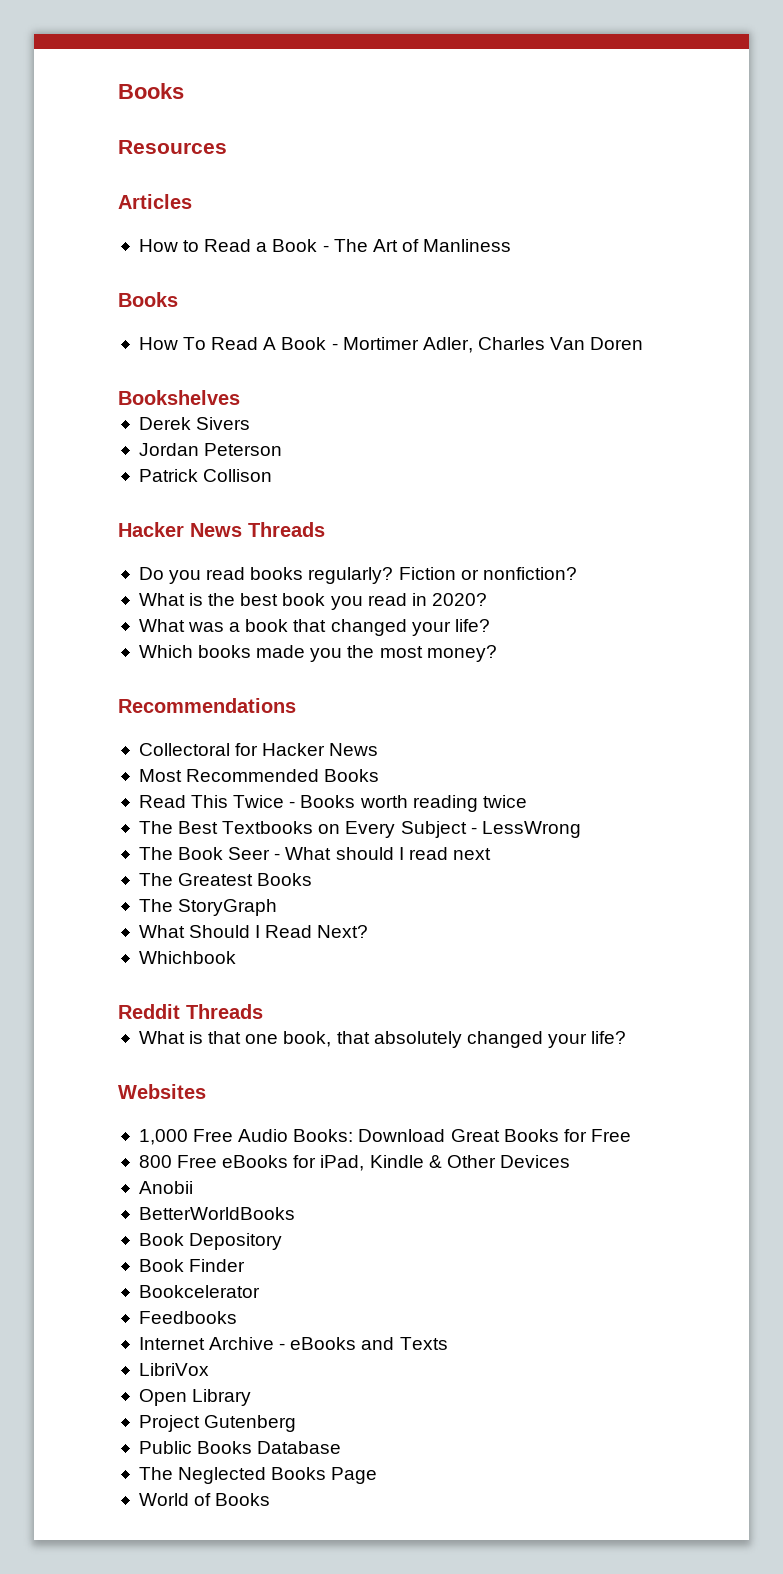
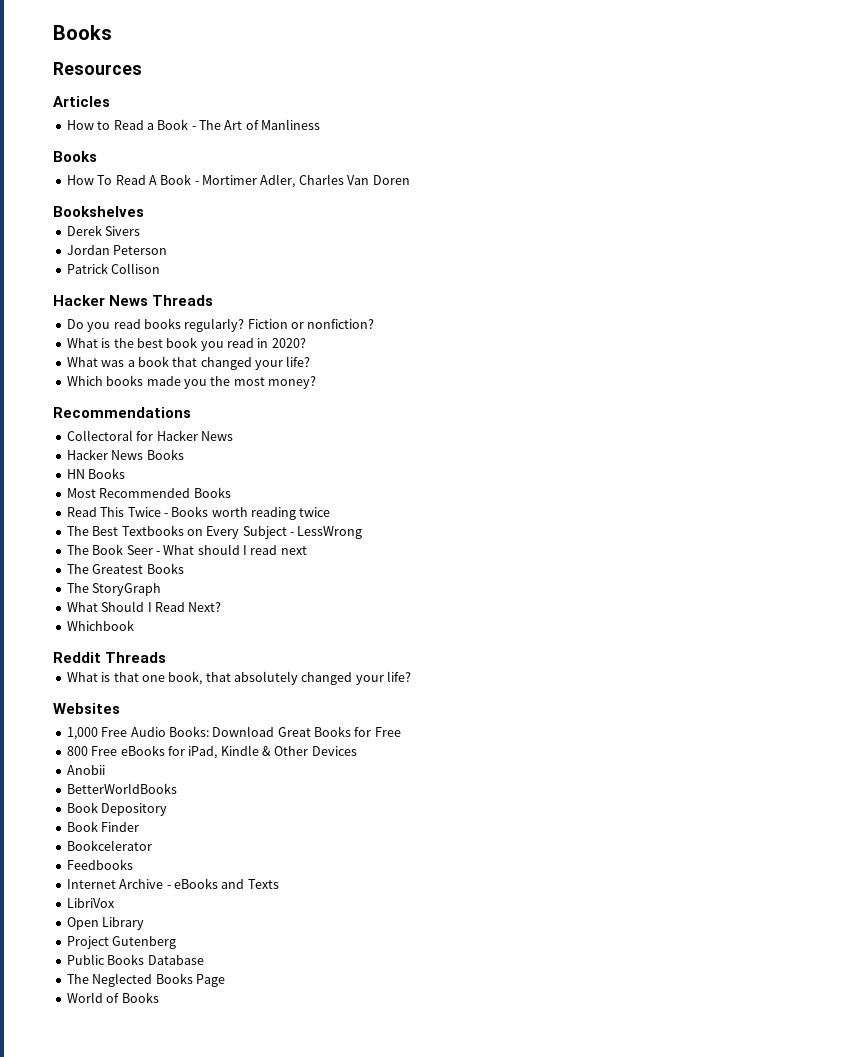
(379, 749) none -> [66,449,184,460] [66,468,126,479] // Hacker News Books // HN Books

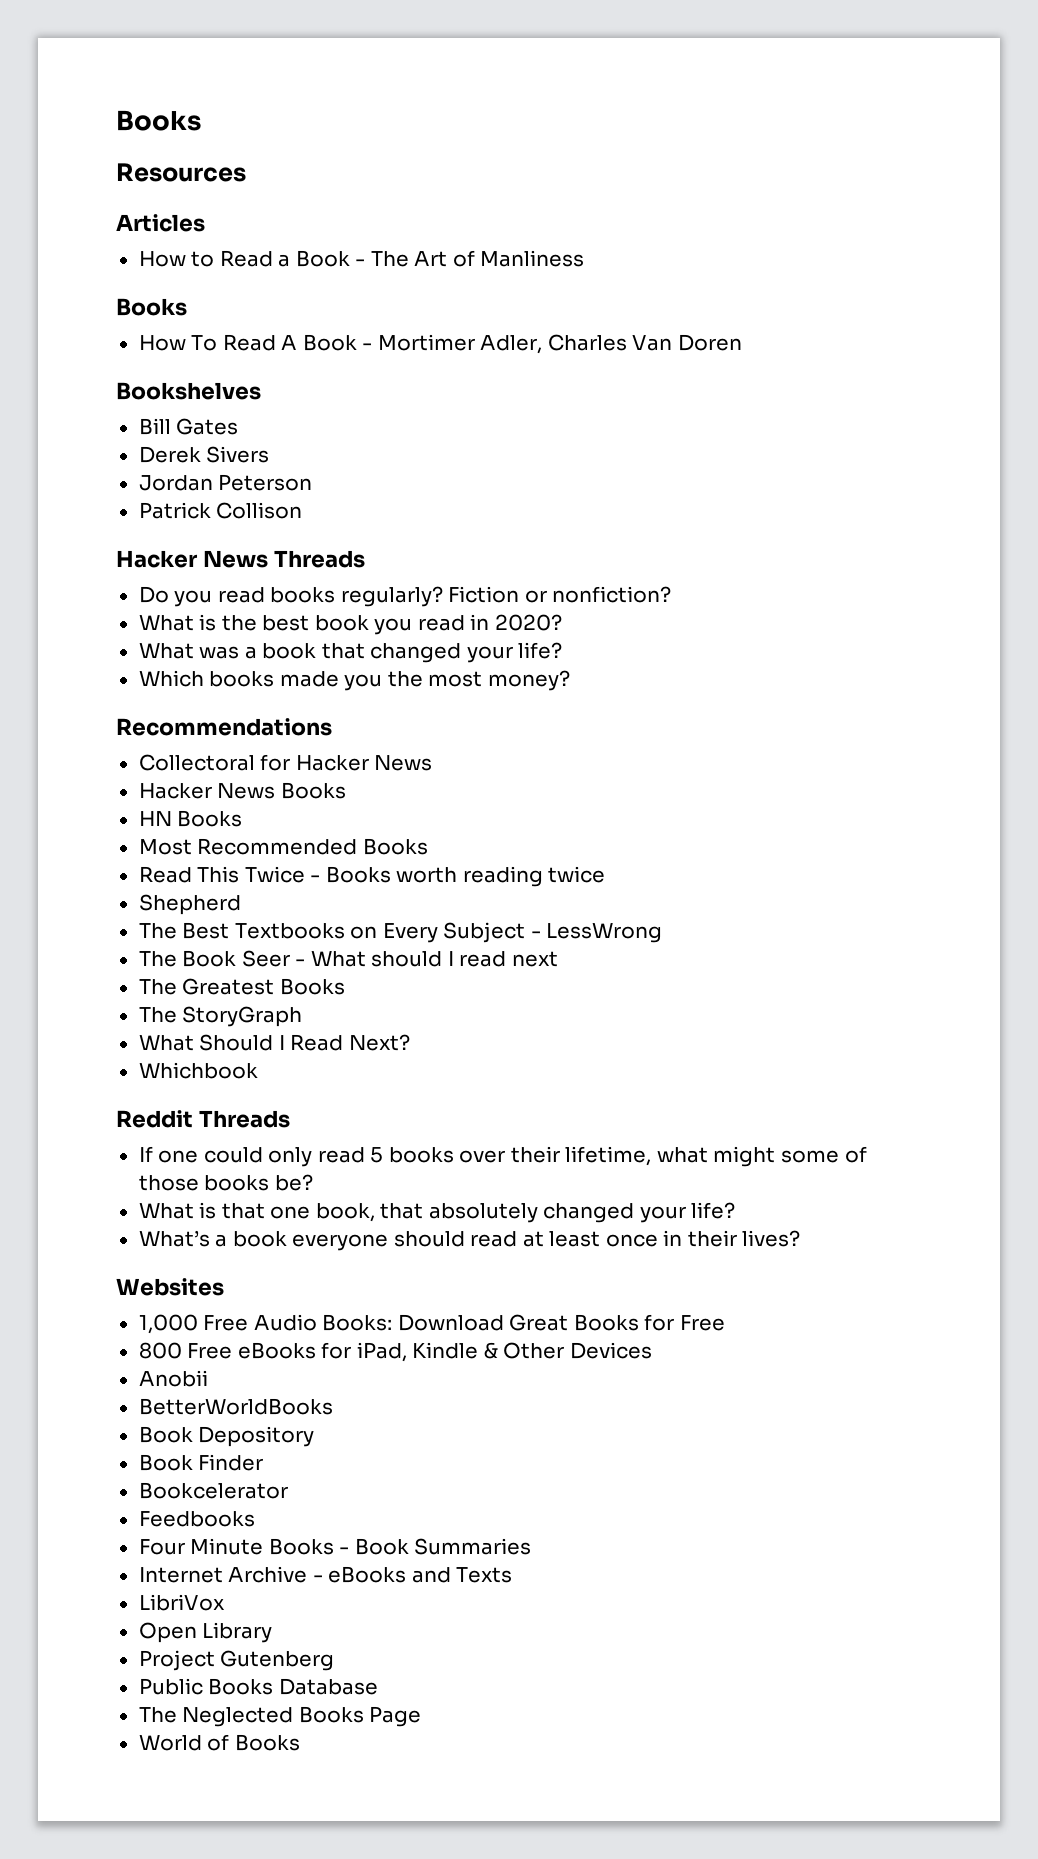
(144, 211) none -> [138,418,239,435] // Bill Gates
(331, 512) none -> [138,894,241,915] // Shepherd
(167, 657) none -> [138,1146,867,1167] [138,1174,313,1191] // If one could only read 5 books over their lifetime, what might some of those books be?
(412, 676) none -> [138,1230,801,1251] // What’s a book everyone should read at least once in their lives?
(133, 864) none -> [138,1538,532,1555] // Four Minute Books - Book Summaries

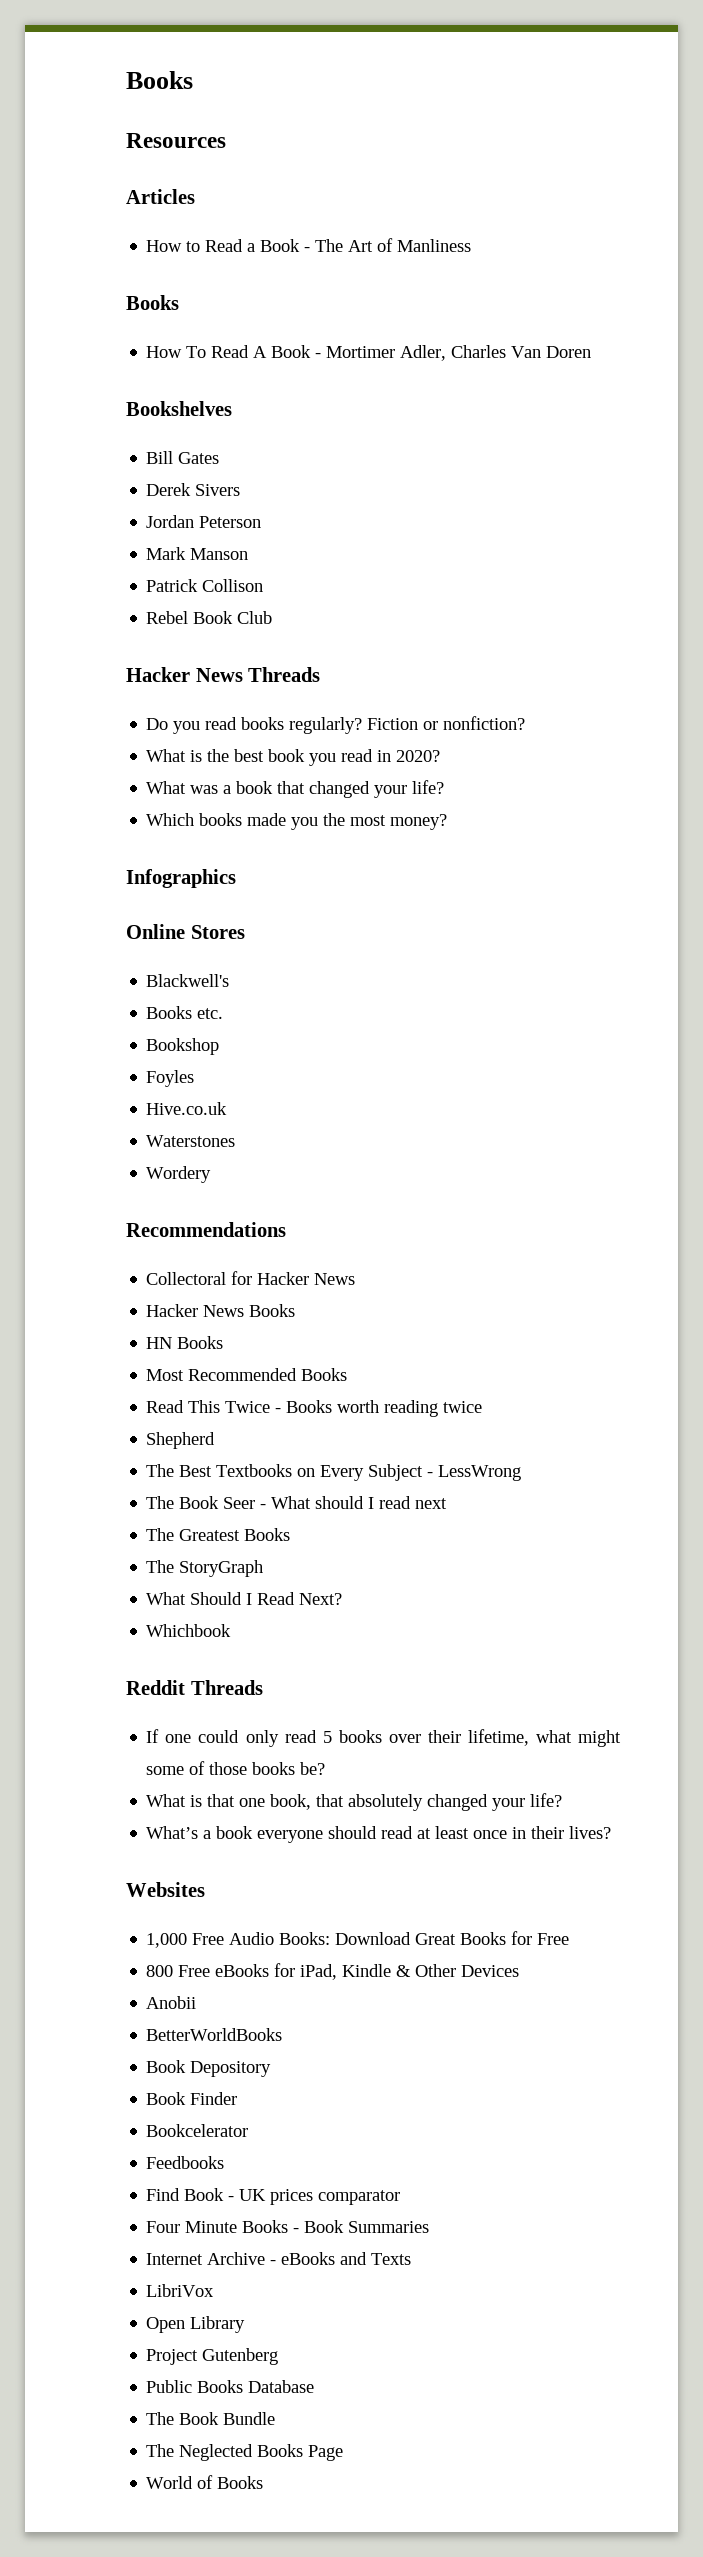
(313, 482) none -> [146,547,249,560] // Mark Manson
(303, 510) none -> [146,611,273,624] // Rebel Book Club
(570, 680) none -> [126,869,236,888] [126,924,245,939] [146,974,230,987] [146,1006,224,1019] [146,1038,220,1055] [146,1070,195,1087] [146,1102,228,1115] [146,1135,236,1147] [146,1166,212,1183] // Infographics // Online Stores // Blackwell's // Books etc. // Bookshop // Foyles // Hive.co.uk // Waterstones // Wordery
(255, 1519) none -> [146,2188,401,2205] // Find Book - UK prices comparator
(378, 1686) none -> [146,2412,276,2425] // The Book Bundle

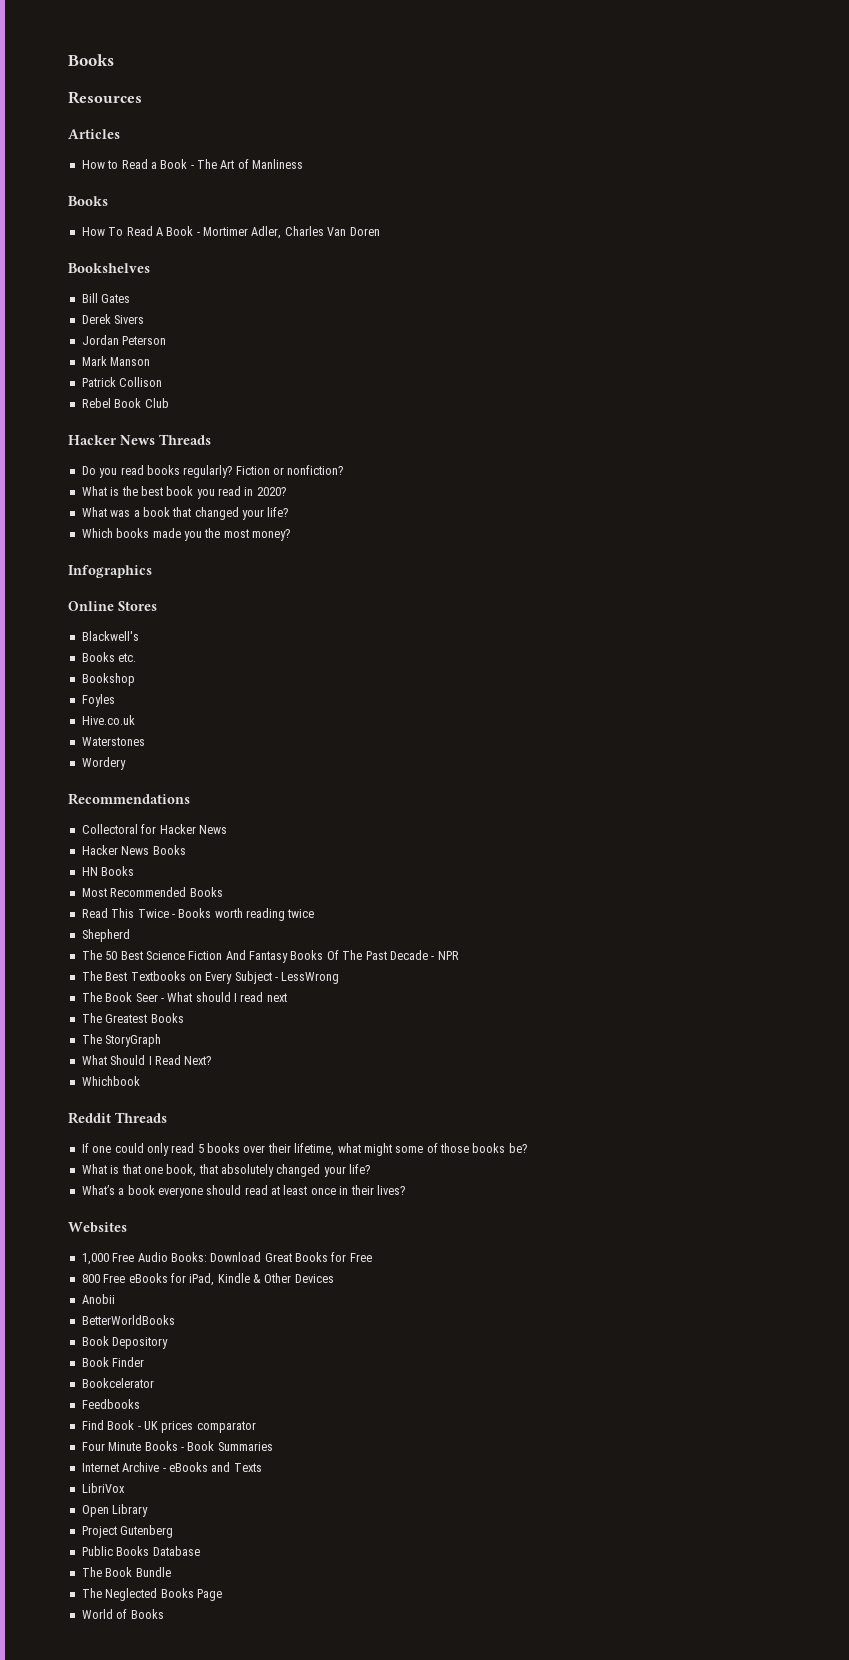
(216, 1440) none -> [81,950,459,963] // The 50 Best Science Fiction And Fantasy Books Of The Past Decade - NPR

